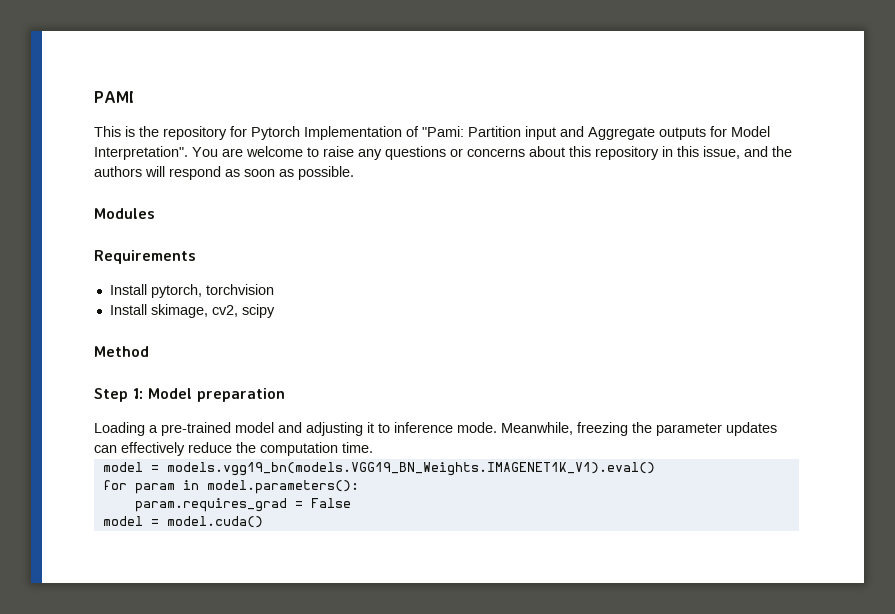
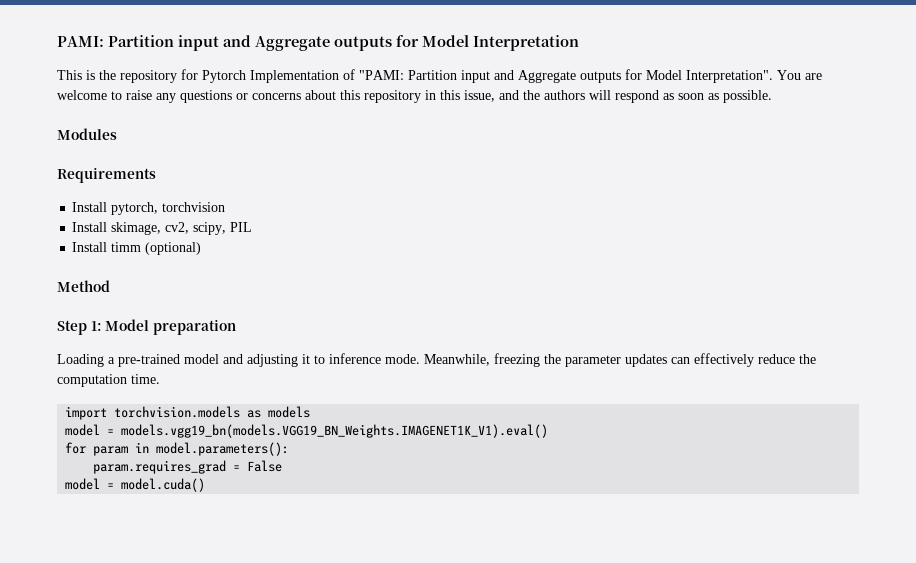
[94,91,134,103] PAMI -> [57,35,579,51] PAMI: Partition input and Aggregate outputs for Model Interpretation
[422,126,464,137] "Pami: -> [359,70,404,80] "PAMI:
[241,304,275,318] scipy -> [193,222,253,235] [72,242,202,255] scipy, PIL // Install timm (optional)
(373, 447) none -> [65,406,311,420] // import torchvision.models as models

